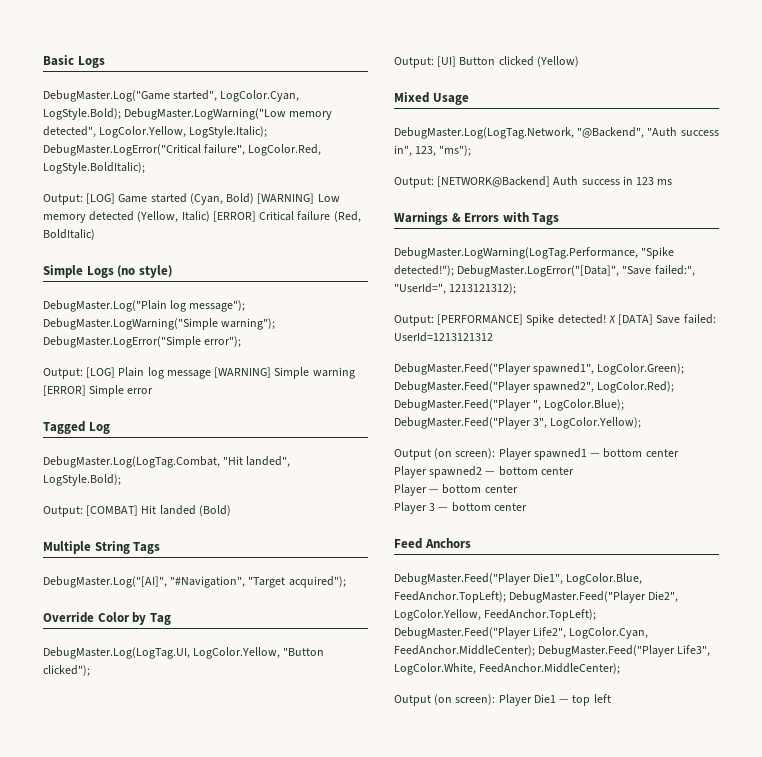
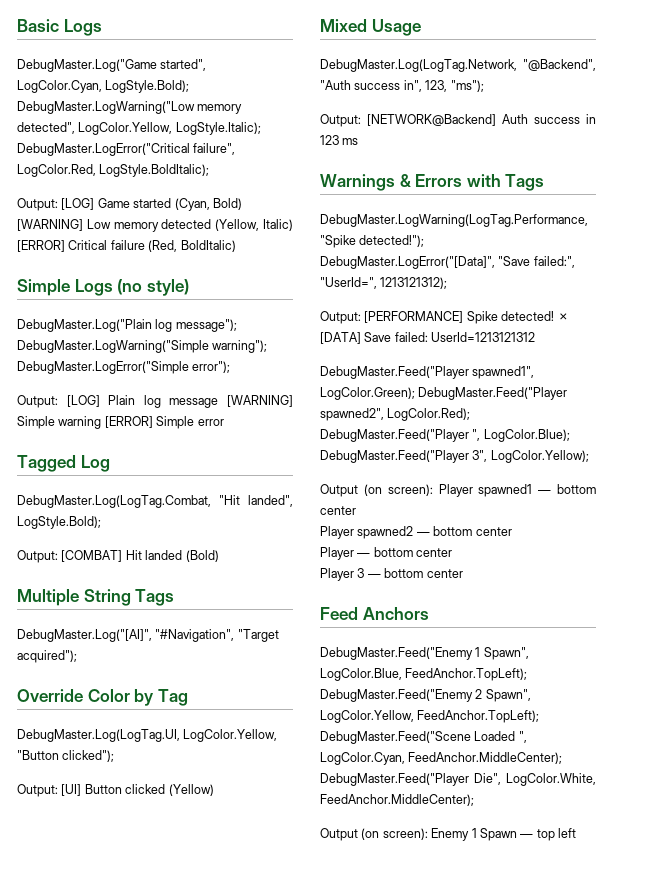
[394,573,643,585] [394,591,679,603] [394,609,597,621] [394,627,567,639] DebugMaster.Feed("Player Die1", LogColor.Blue, FeedAnchor.TopLeft); DebugMaster.Feed("Player Die2", LogColor.Yellow, FeedAnchor.TopLeft); DebugMaster.Feed("Player Life2", -> [320,647,529,660] [320,668,528,681] [320,689,531,702] [320,710,540,723] [320,731,527,744] DebugMaster.Feed("Enemy 1 Spawn", LogColor.Blue, FeedAnchor.TopLeft); DebugMaster.Feed("Enemy 2 Spawn", LogColor.Yellow, FeedAnchor.TopLeft); DebugMaster.Feed("Scene Loaded ",
[677,645,711,657] Life3", -> [474,773,501,785] Die",
[498,694,556,706] Player Die1 -> [431,828,517,841] Enemy 1 Spawn

